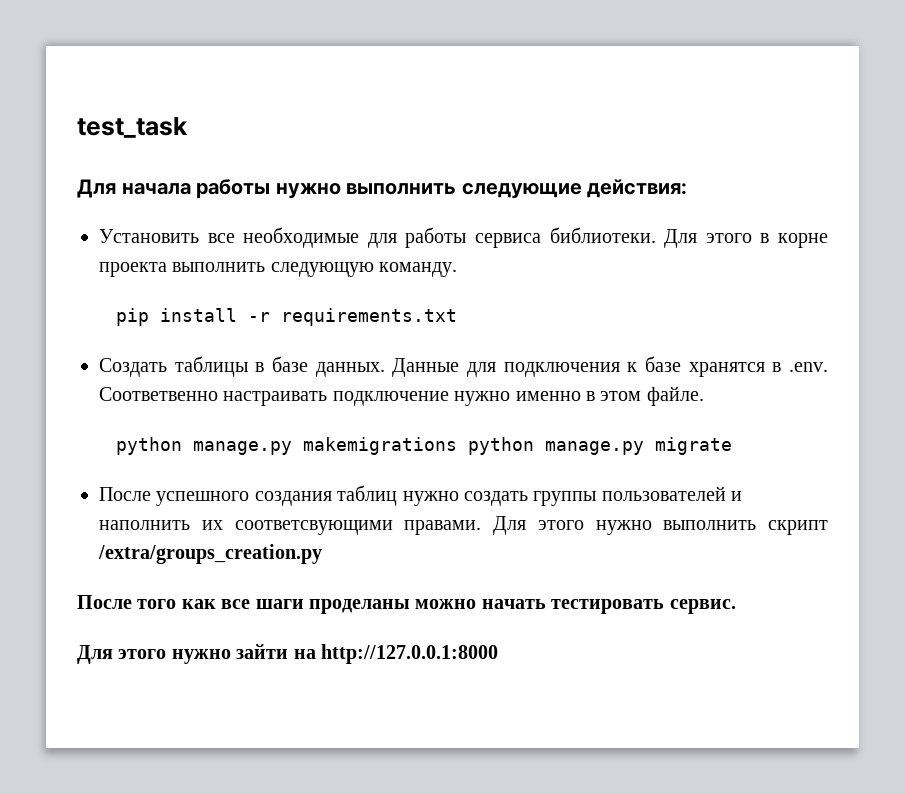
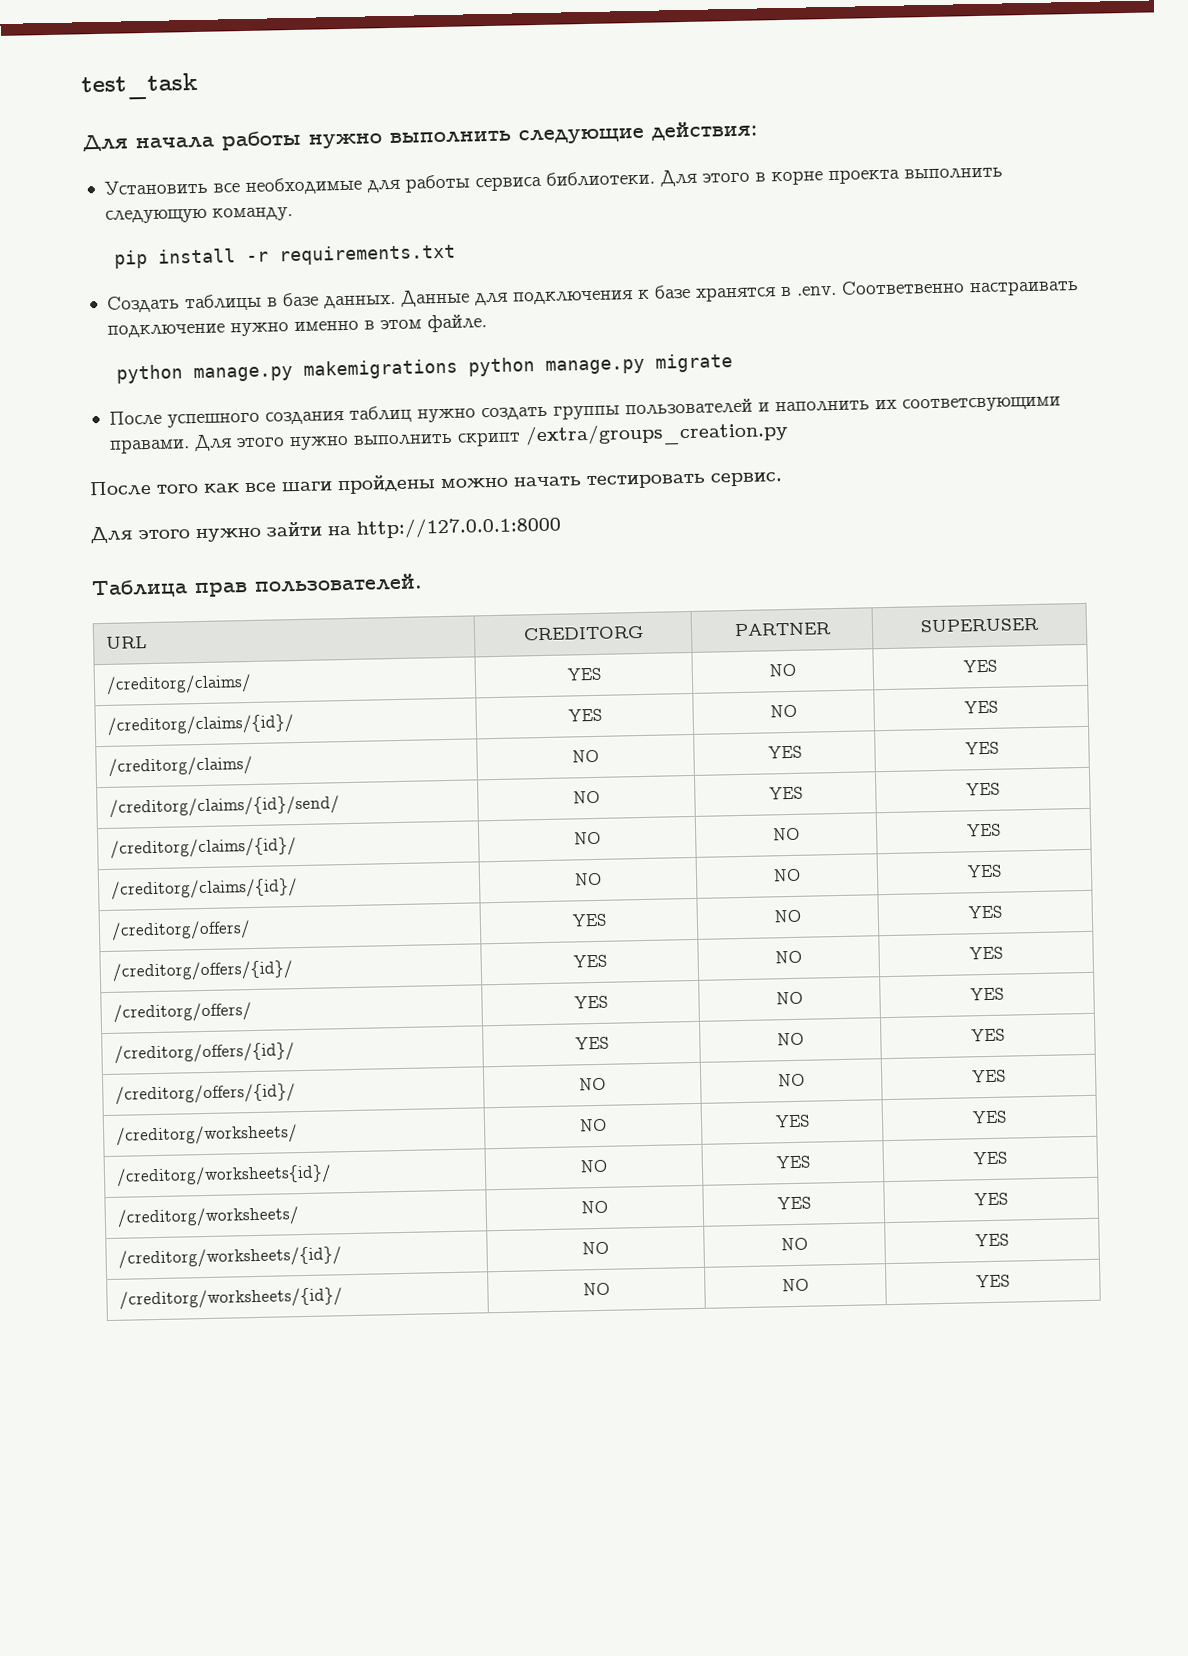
[309,599,410,614] проделаны -> [337,474,436,495] пройдены
(498, 654) none -> [91,573,423,599] [104,636,147,649] [522,625,644,641] [733,622,832,637] [920,617,1040,633] [105,673,252,695] [566,667,601,681] [769,663,796,677] [963,659,997,673] [106,714,294,736] [567,708,602,722] [770,704,797,718] [964,700,998,714] [107,755,253,777] [572,749,599,763] [767,745,802,759] [965,741,999,755] [108,795,340,818] [573,790,600,804] [768,786,803,800] [966,782,1000,796] [109,837,297,859] [574,831,601,845] [773,827,800,841] [967,823,1001,837] [109,878,298,900] [574,872,602,886] [773,868,801,882] [967,864,1002,878] [110,920,251,941] [571,913,606,927] [774,909,801,923] [968,905,1002,919] [111,960,294,982] [572,954,607,968] [775,950,802,964] [969,946,1003,960] [112,1002,252,1023] [573,995,608,1009] [776,991,803,1005] [970,987,1004,1001] [113,1042,295,1064] [574,1036,609,1050] [777,1032,804,1046] [971,1028,1005,1042] [114,1083,296,1105] [579,1077,606,1091] [778,1073,805,1087] [972,1069,1006,1083] [115,1124,298,1146] [579,1118,607,1132] [774,1114,810,1128] [972,1110,1007,1124] [115,1164,332,1187] [580,1159,608,1173] [775,1155,810,1169] [973,1151,1007,1165] [116,1206,300,1228] [581,1200,608,1214] [776,1196,811,1210] [974,1192,1008,1206] [117,1246,342,1269] [582,1241,609,1255] [781,1237,808,1251] [975,1233,1009,1247] [118,1287,343,1310] [583,1282,610,1296] [782,1278,809,1292] [976,1274,1010,1288] // Таблица прав пользователей. // URL | CREDITORG | PARTNER | SUPERUSER // /creditorg/claims/ | YES | NO | YES // /creditorg/claims/{id}/ | YES | NO | YES // /creditorg/claims/ | NO | YES | YES // /creditorg/claims/{id}/send/ | NO | YES | YES // /creditorg/claims/{id}/ | NO | NO | YES // /creditorg/claims/{id}/ | NO | NO | YES // /creditorg/offers/ | YES | NO | YES // /creditorg/offers/{id}/ | YES | NO | YES // /creditorg/offers/ | YES | NO | YES // /creditorg/offers/{id}/ | YES | NO | YES // /creditorg/offers/{id}/ | NO | NO | YES // /creditorg/worksheets/ | NO | YES | YES // /creditorg/worksheets{id}/ | NO | YES | YES // /creditorg/worksheets/ | NO | YES | YES // /creditorg/worksheets/{id}/ | NO | NO | YES // /creditorg/worksheets/{id}/ | NO | NO | YES

